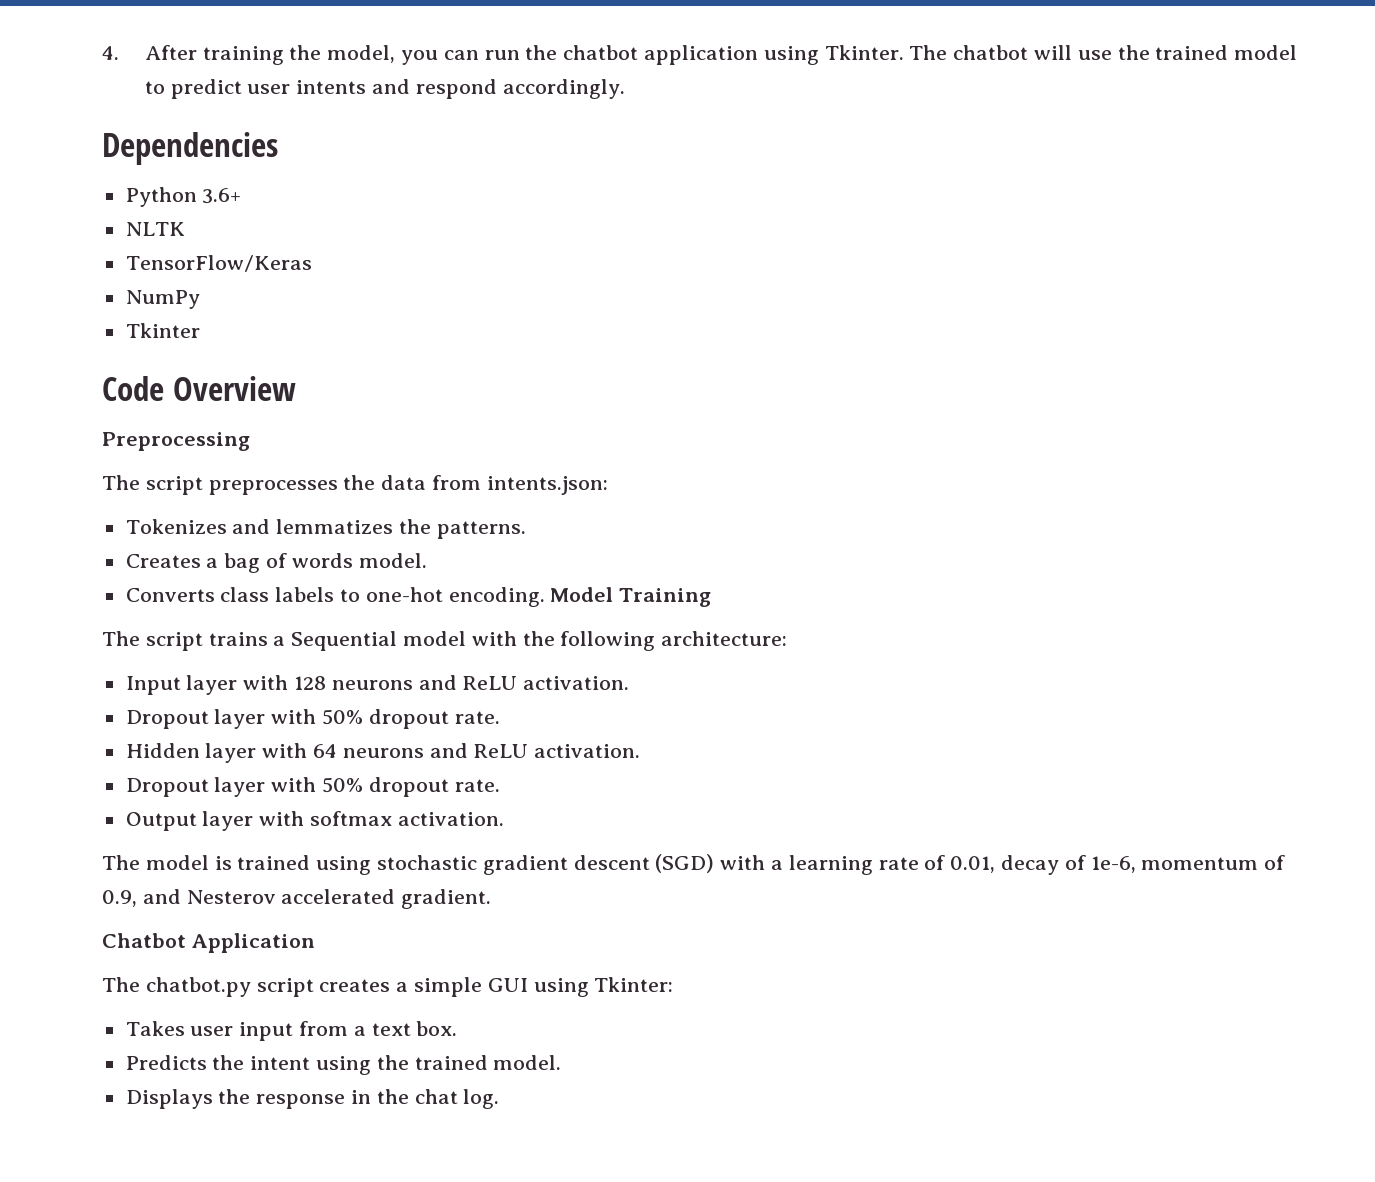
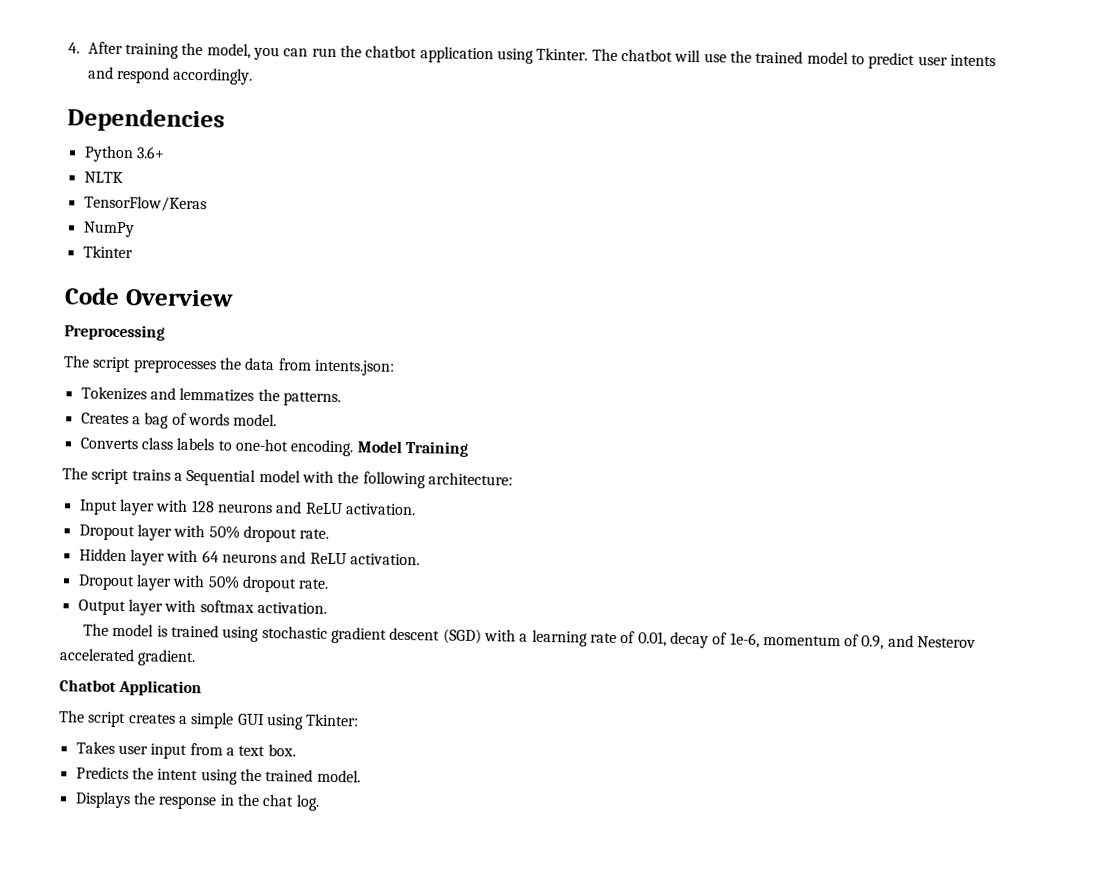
[145,977,251,997] chatbot.py -> (85, 716) none

